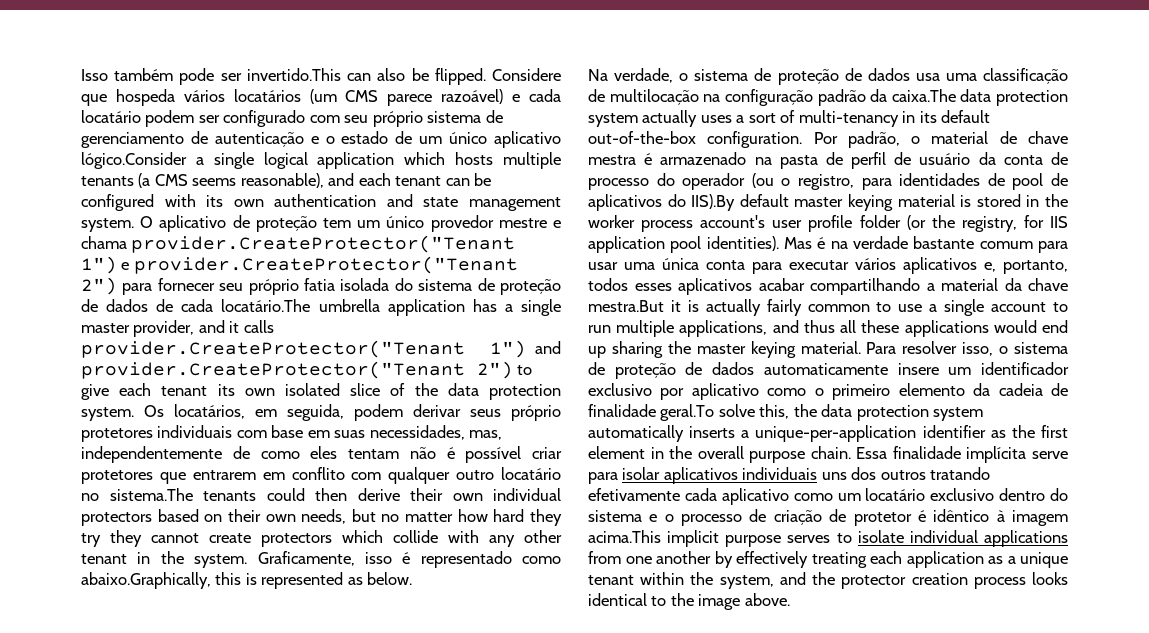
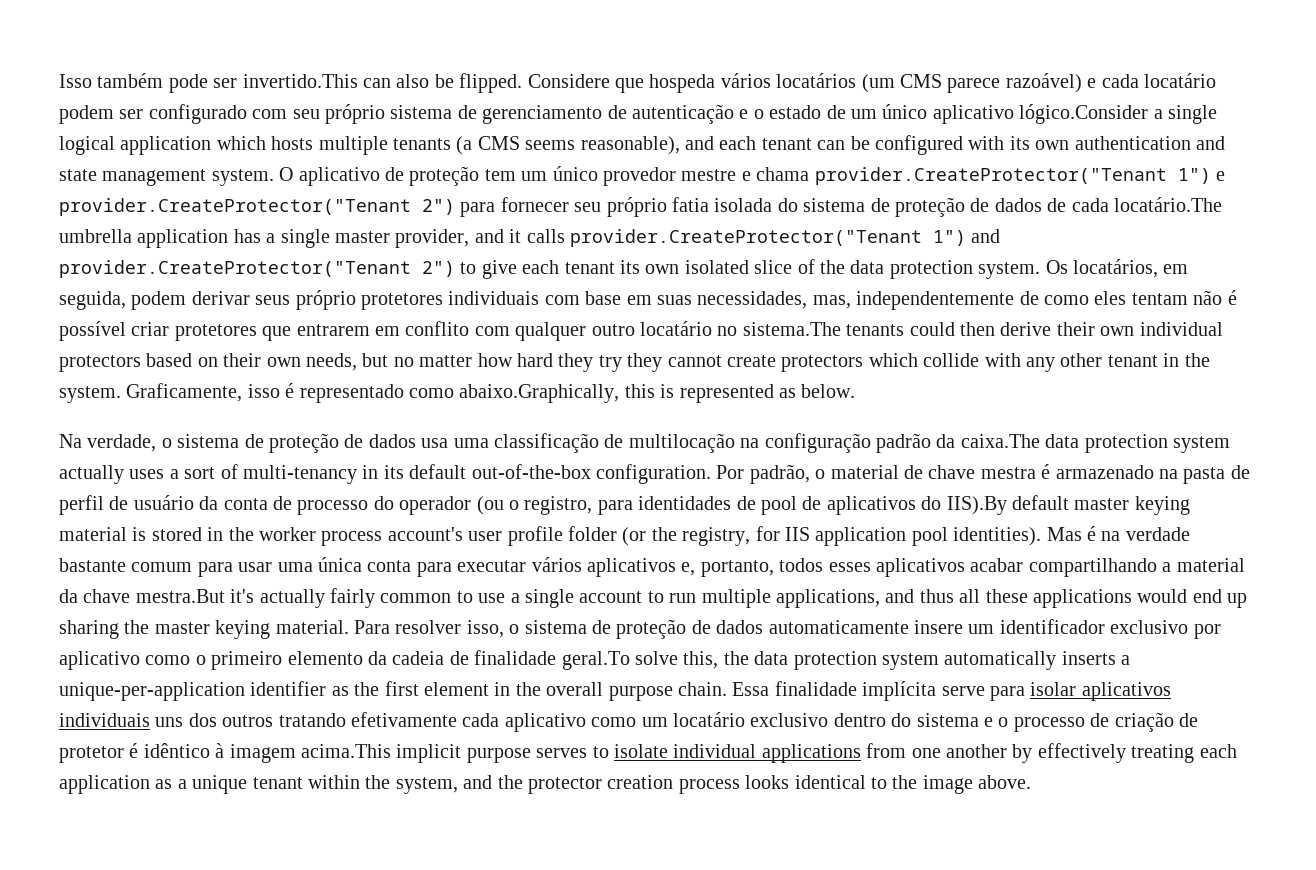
[670,300,699,312] it is -> [230,589,255,603] it's

